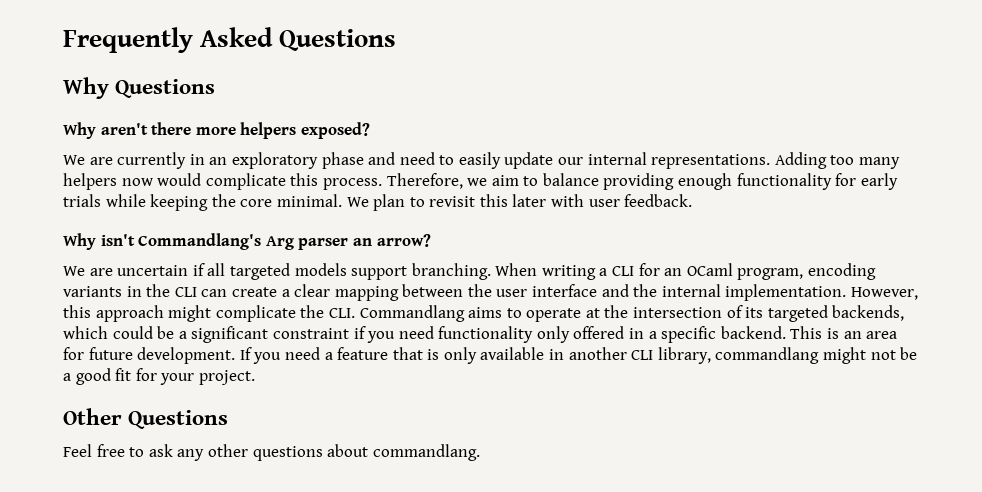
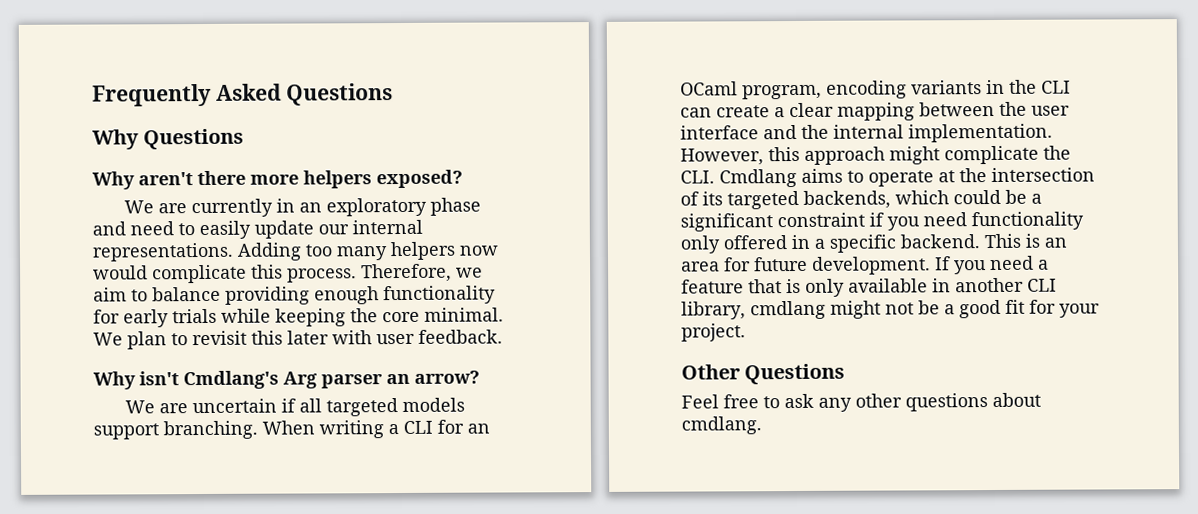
[138,233,262,250] Commandlang's -> [183,370,279,390] Cmdlang's
[359,305,465,322] Commandlang -> [719,168,797,188] Cmdlang
[715,347,820,364] commandlang -> [750,300,826,320] cmdlang
[372,444,480,461] commandlang. -> [681,416,762,435] cmdlang.

